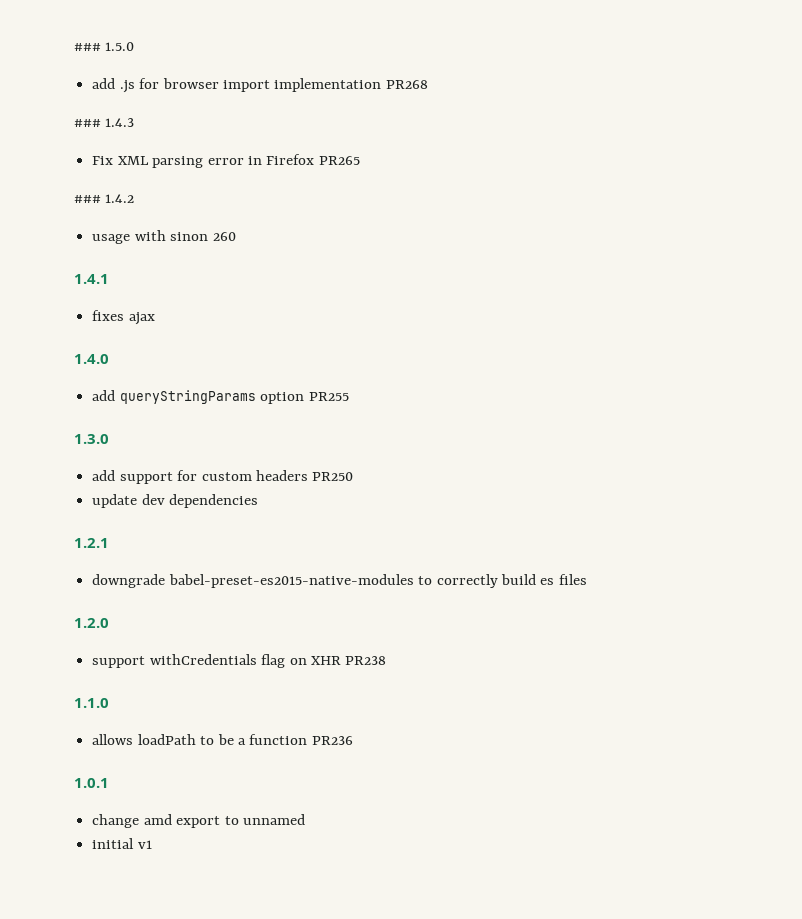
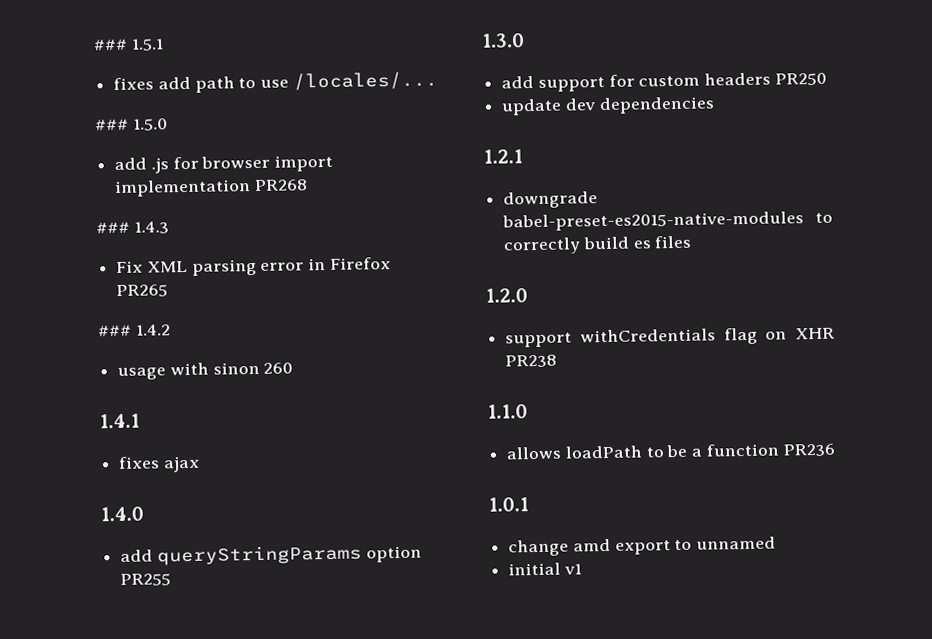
[74,43,101,51] ### -> [93,38,164,51] [113,71,438,93] [95,118,129,131] ### 1.5.1 // fixes add path to use /locales/... // ###

